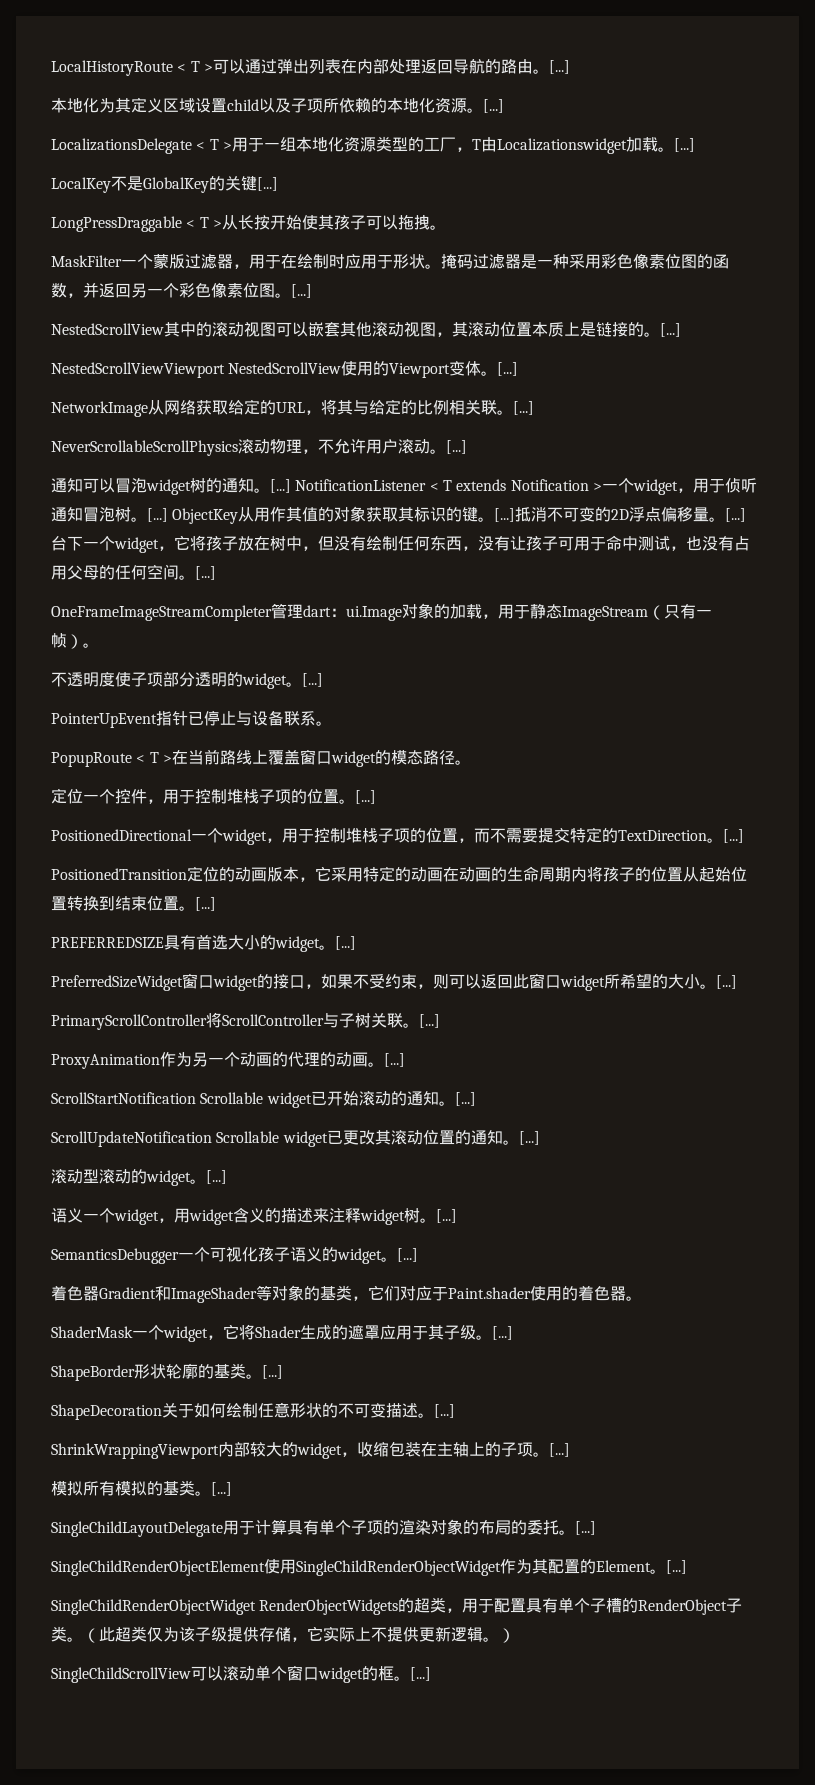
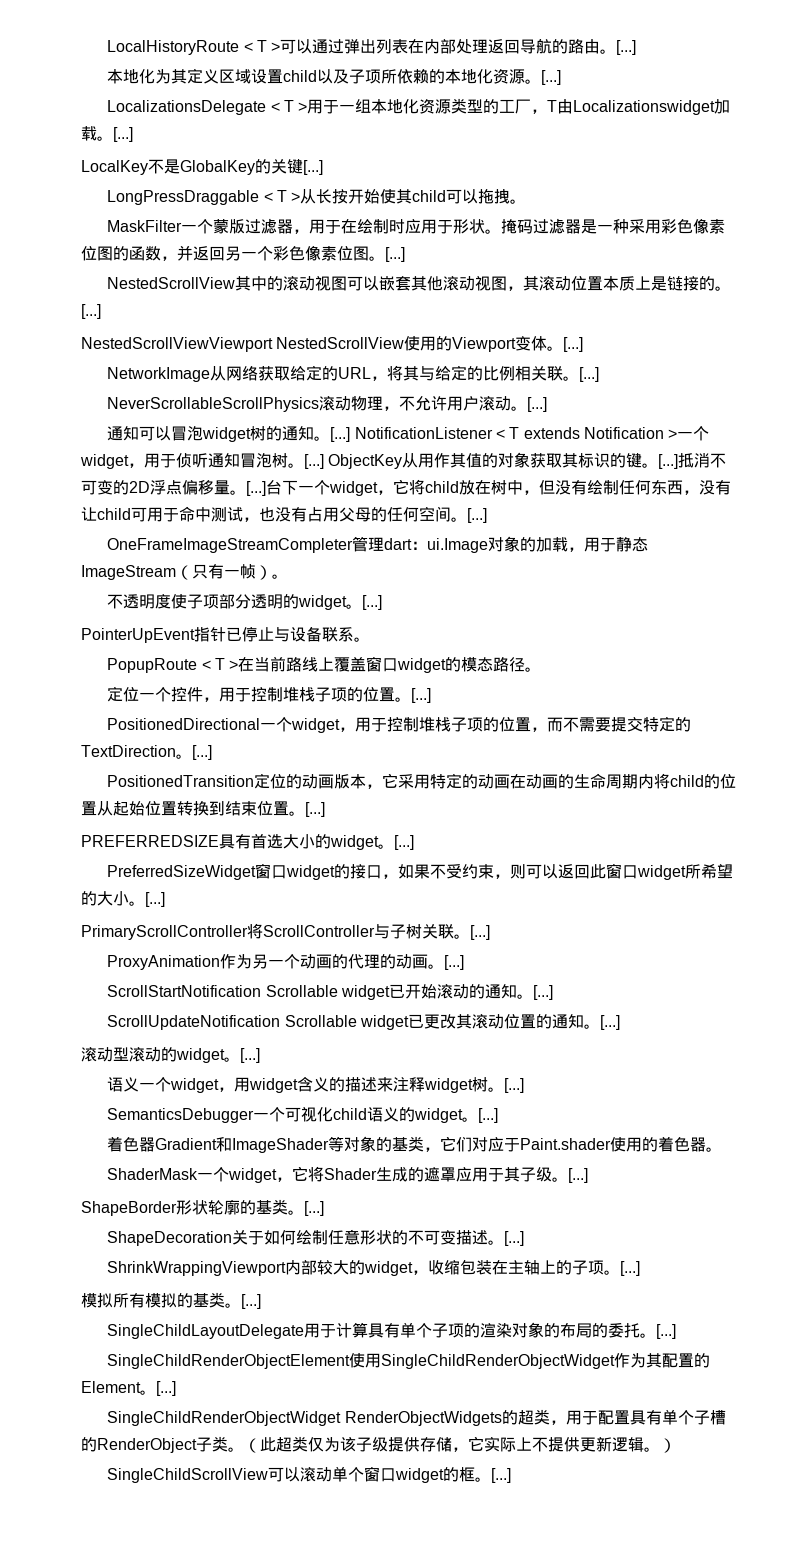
[333,215,366,230] 孩子 -> [412,190,447,202] child
[206,536,238,551] 孩子 -> [425,481,459,493] child
[526,536,558,551] 孩子 -> [97,508,131,520] child
[603,867,635,882] 孩子 -> [670,775,705,787] child
[258,1247,290,1262] 孩子 -> [333,1108,368,1120] child

